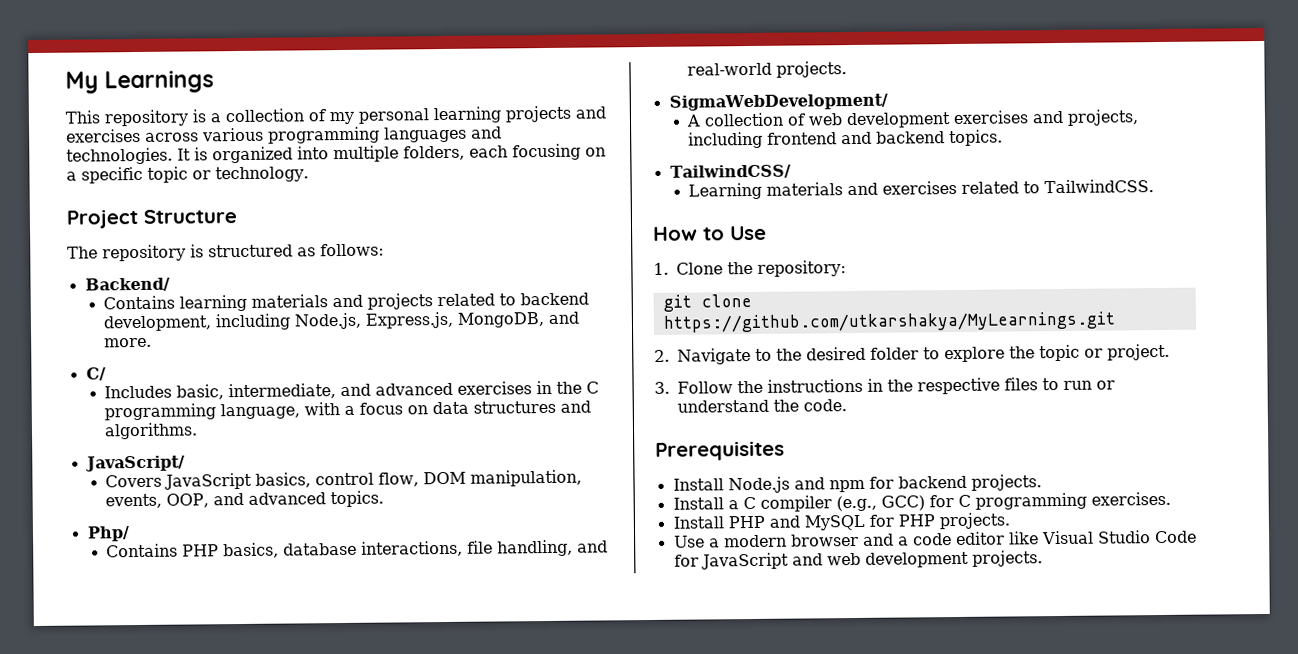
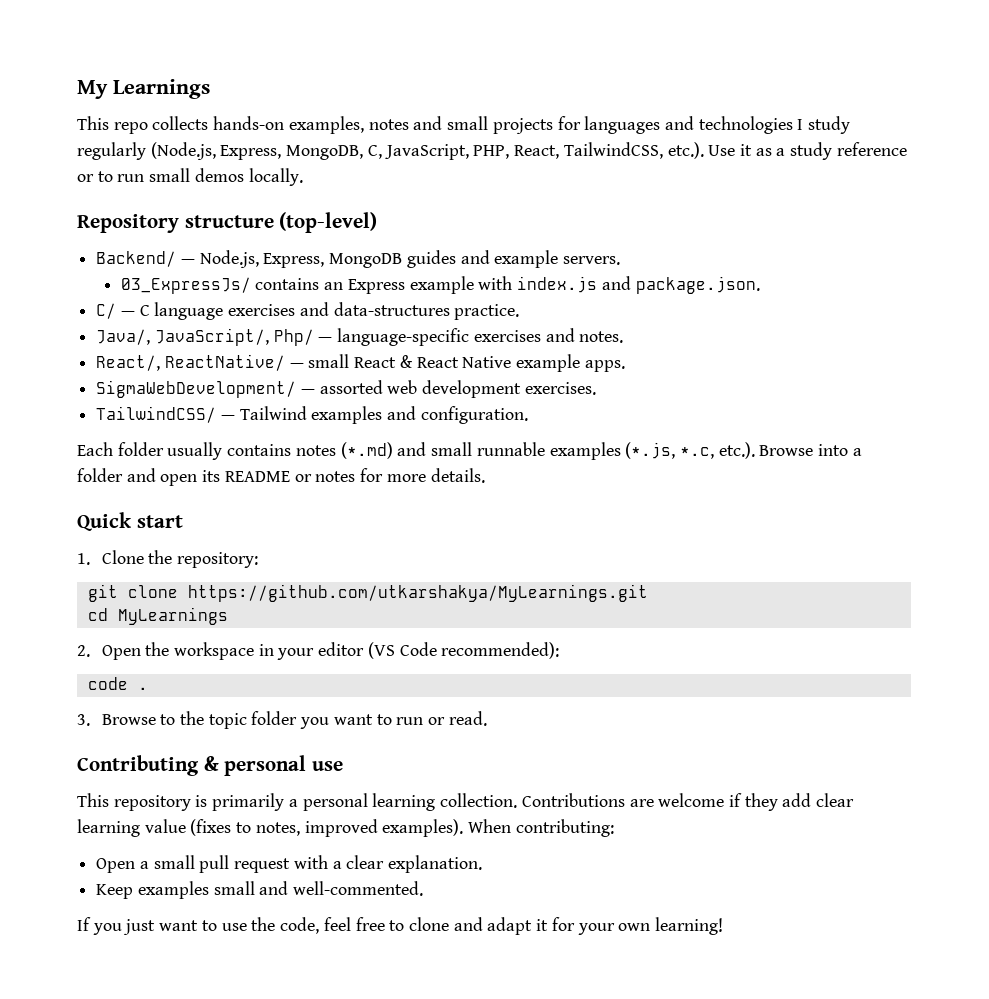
[104,105,606,127] [66,126,502,144] [66,143,606,165] [66,166,309,184] [66,208,237,229] [67,243,384,262] [84,277,170,292] [103,292,590,312] [103,311,580,332] [104,337,153,348] [85,367,106,381] [104,380,600,400] [104,400,592,421] [104,422,199,440] [84,455,185,472] [105,469,583,490] [105,490,385,509] [86,526,130,542] [106,539,609,559] [687,61,848,78] [668,93,888,111] [686,109,1140,129] [688,129,1004,149] [669,164,791,179] [688,179,1155,200] [653,225,767,241] repository is a collection of my personal learning projects and exercises across various programming languages and technologies. It is organized into multiple folders, each focusing on a specific topic or technology. // Project Structure // The repository is structured as follows: // Backend/ // Contains learning materials and projects related to backend development, including Node.js, Express.js, MongoDB, and more. // C/ // Includes basic, intermediate, and advanced exercises in the C programming language, with a focus on data structures and algorithms. // JavaScript/ // Covers JavaScript basics, control flow, DOM manipulation, events, OOP, and advanced topics. // Php/ // Contains PHP basics, database interactions, file handling, and real-world projects. // SigmaWebDevelopment/ // A collection of web development exercises and projects, including frontend and backend topics. // TailwindCSS/ // Learning materials and exercises related to TailwindCSS. // How to Use -> [113,116,851,134] [77,142,907,160] [77,168,303,186] [77,212,378,233] [96,250,621,268] [120,276,760,294] [96,302,520,320] [96,328,624,346] [96,354,625,372] [96,380,596,398] [96,406,528,424] [77,442,862,460] [77,468,485,486] [77,512,183,531] repo collects hands-on examples, notes and small projects for languages and technologies I study regularly (Node.js, Express, MongoDB, C, JavaScript, PHP, React, TailwindCSS, etc.). Use it as a study reference or to run small demos locally. // Repository structure (top-level) // Backend/ — Node.js, Express, MongoDB guides and example servers. // 03_ExpressJs/ contains an Express example with index.js and package.json. // C/ — C language exercises and data-structures practice. // Java/, JavaScript/, Php/ — language-specific exercises and notes. // React/, ReactNative/ — small React & React Native example apps. // SigmaWebDevelopment/ — assorted web development exercises. // TailwindCSS/ — Tailwind examples and configuration. // Each folder usually contains notes (*.md) and small runnable examples (*.js, *.c, etc.). Browse into a folder and open its README or notes for more details. // Quick start
(1116, 322) none -> [87,607,228,625] // cd MyLearnings
[677,343,1170,365] [654,377,1115,395] [677,399,847,413] [655,440,785,461] [672,474,1042,494] [672,491,1171,512] [672,512,1010,531] [673,530,1197,548] [673,550,1043,570] Navigate to the desired folder to explore the topic or project. // 3. Follow the instructions in the respective files to run or understand the code. // Prerequisites // Install Node.js and npm for backend projects. // Install a C compiler (e.g., GCC) for C programming exercises. // Install PHP and MySQL for PHP projects. // Use a modern browser and a code editor like Visual Studio Code for JavaScript and web development projects. -> [101,642,560,660] [87,677,148,690] [77,711,487,729] [77,755,343,776] [77,793,855,811] [77,819,614,837] [96,855,483,873] [96,881,424,899] [77,917,724,935] Open the workspace in your editor (VS Code recommended): // code . // 3. Browse to the topic folder you want to run or read. // Contributing & personal use // This repository is primarily a personal learning collection. Contributions are welcome if they add clear learning value (fixes to notes, improved examples). When contributing: // Open a small pull request with a clear explanation. // Keep examples small and well-commented. // If you just want to use the code, feel free to clone and adapt it for your own learning!

